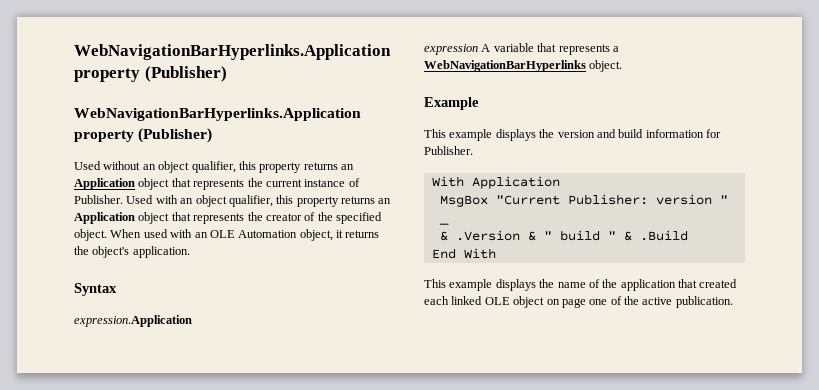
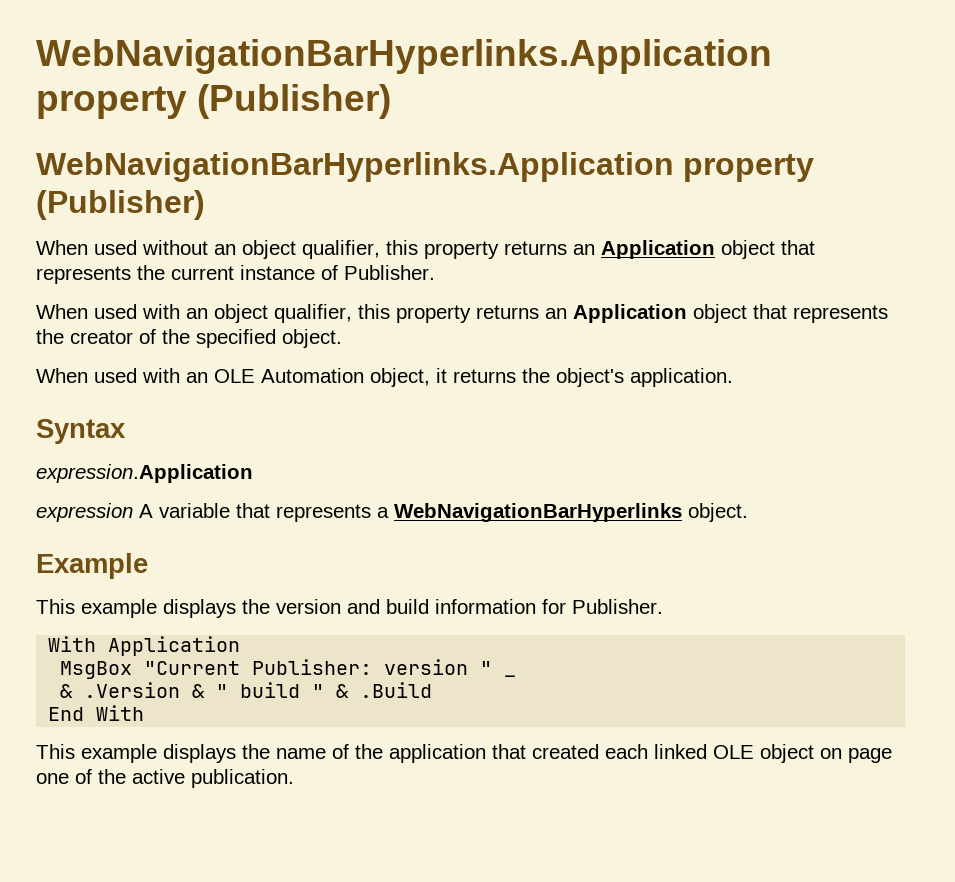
[74,161,101,170] Used -> [36,240,137,255] When used
[126,195,154,204] Used -> [36,304,137,319] // When used
(107, 235) none -> (342, 338) //

